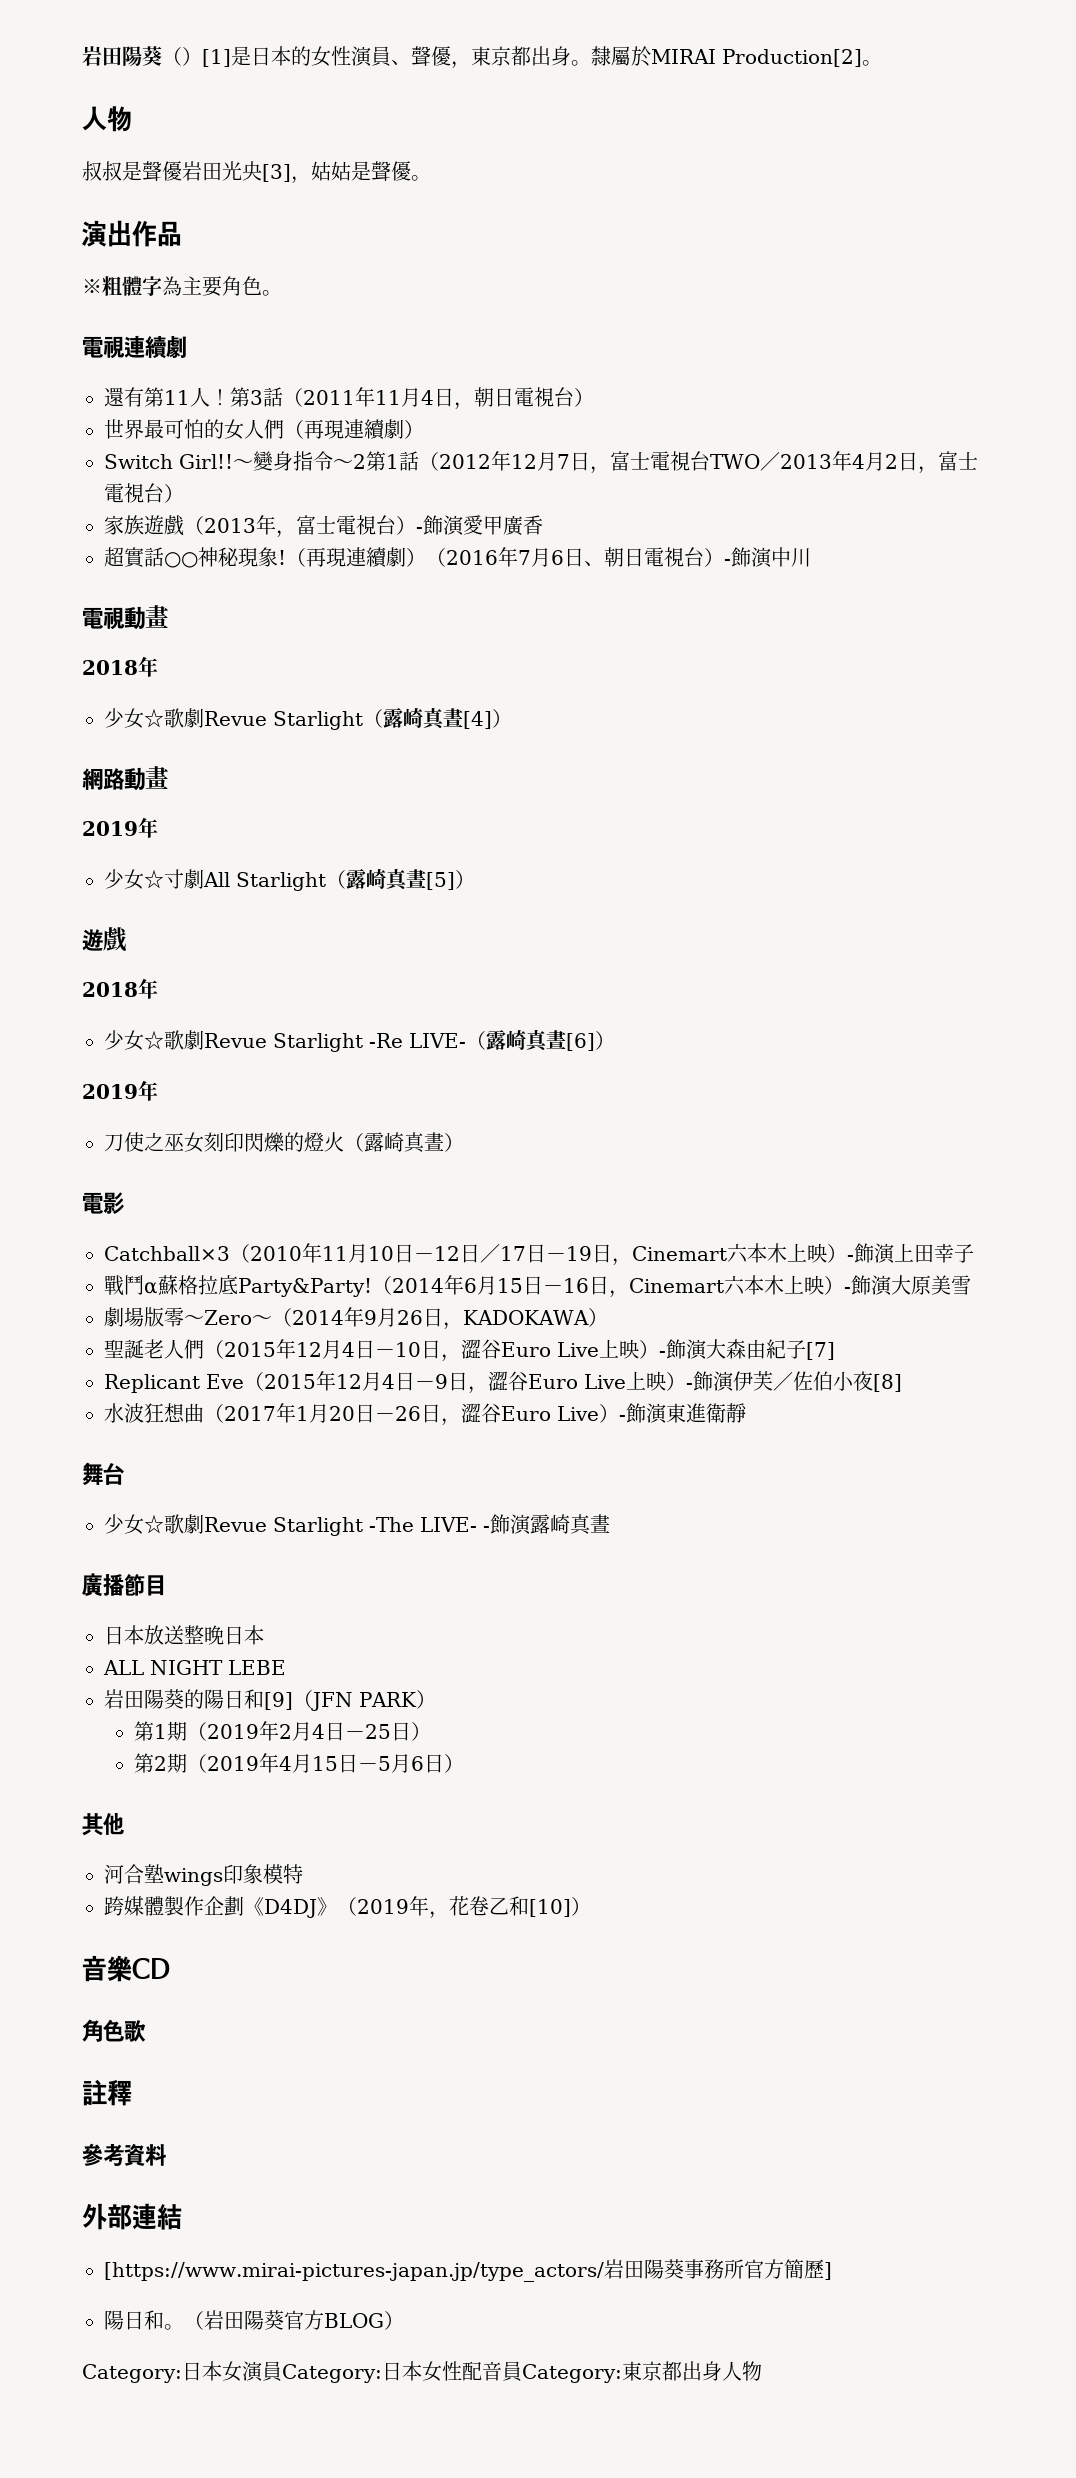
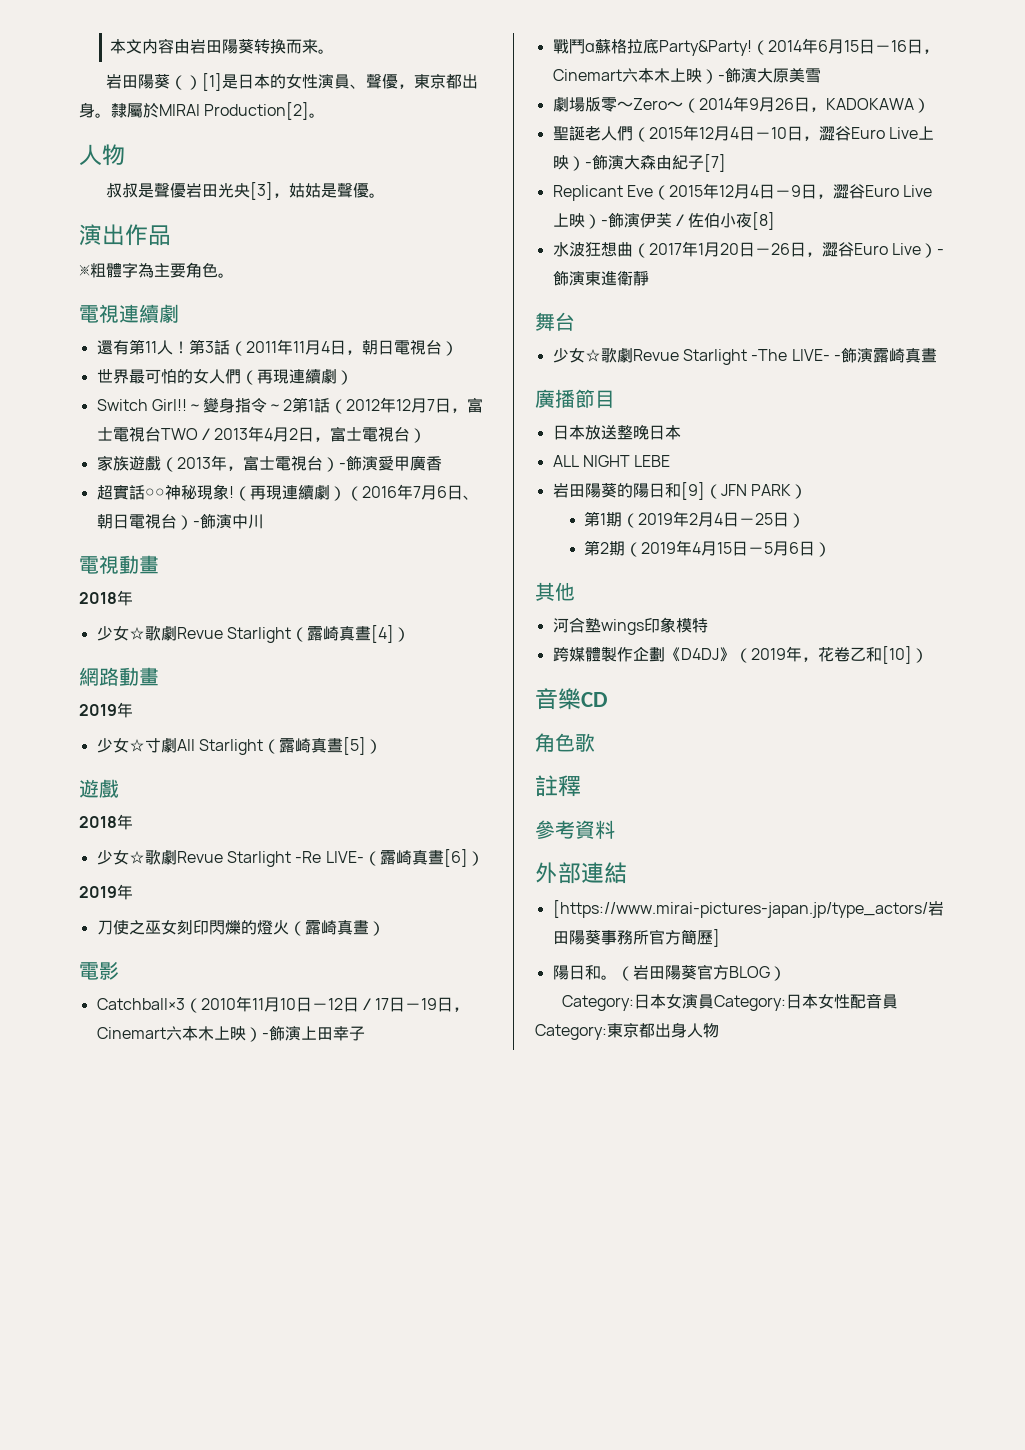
(82, 56) none -> [110,38,335,54] 本文内容由岩田陽葵转换而来。 //

